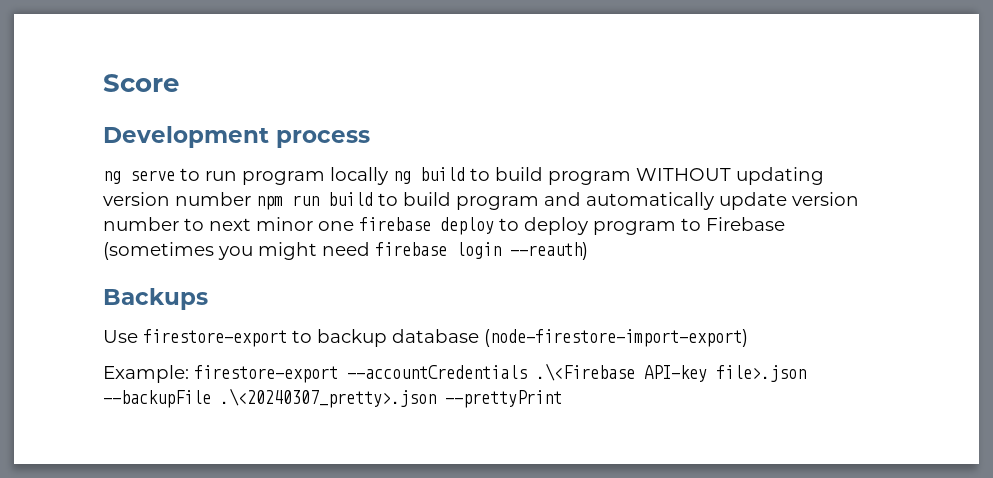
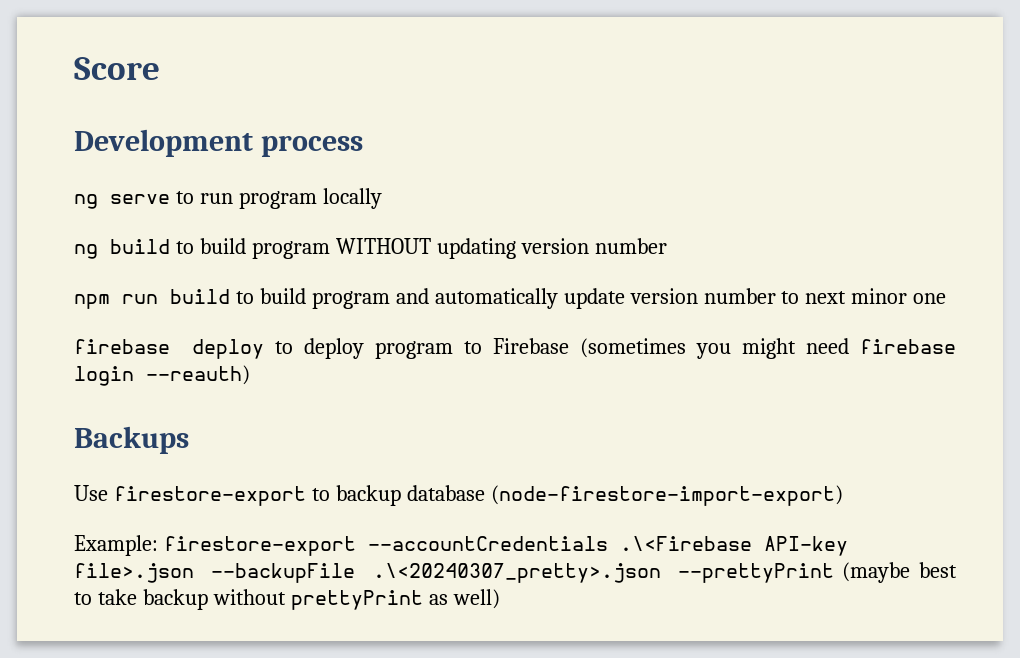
(388, 176) none -> (382, 198) //
(251, 199) none -> (667, 246) //
(354, 226) none -> (947, 298) //
(562, 399) none -> [842,562,958,583] [74,589,500,610] (maybe best to take backup without prettyPrint as well)

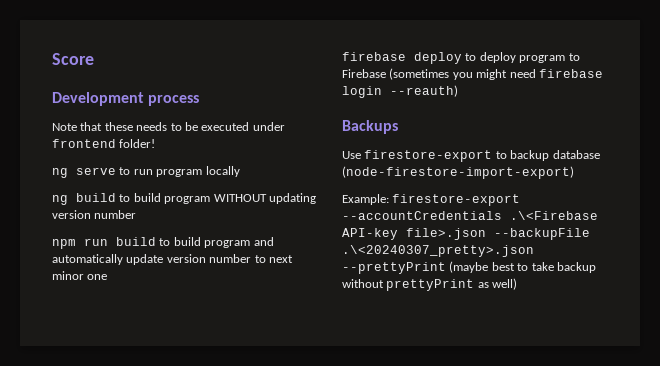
(363, 146) none -> [52,122,285,131] [52,139,156,148] // Note that these needs to be executed under frontend folder!

